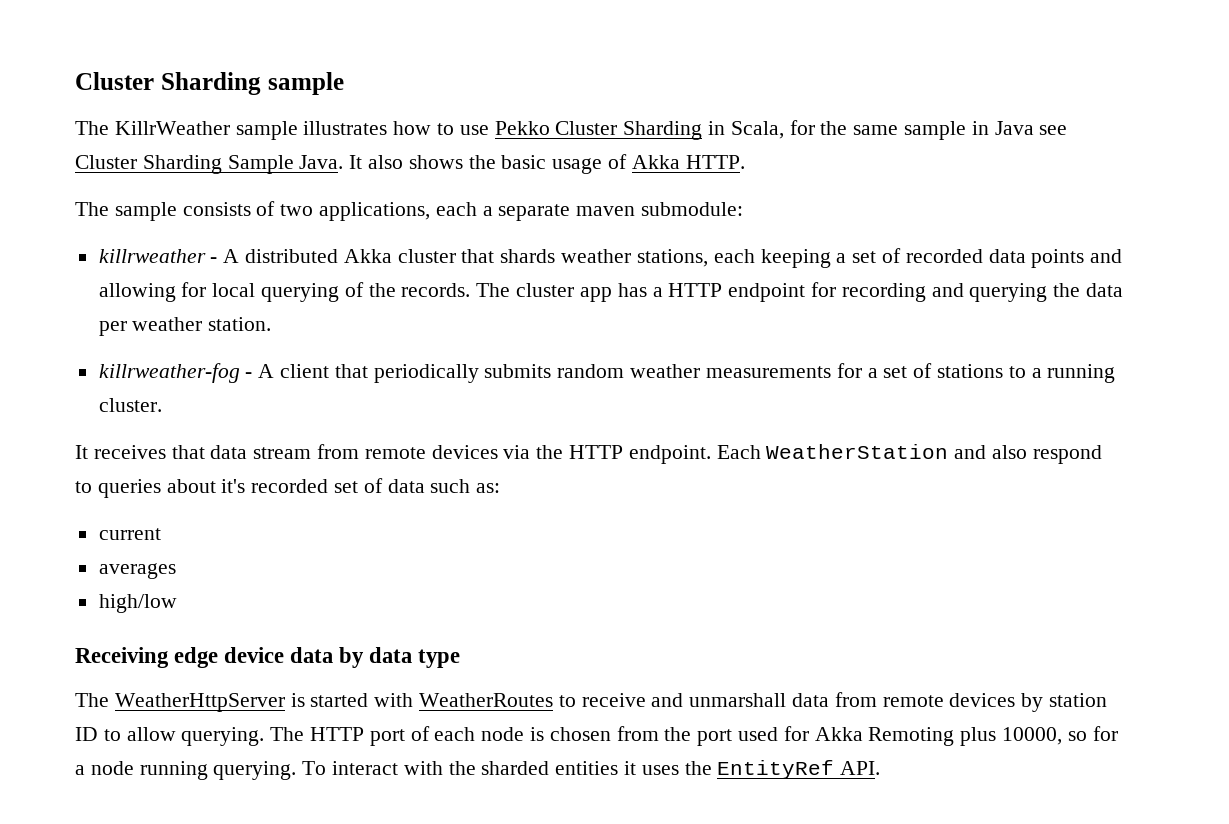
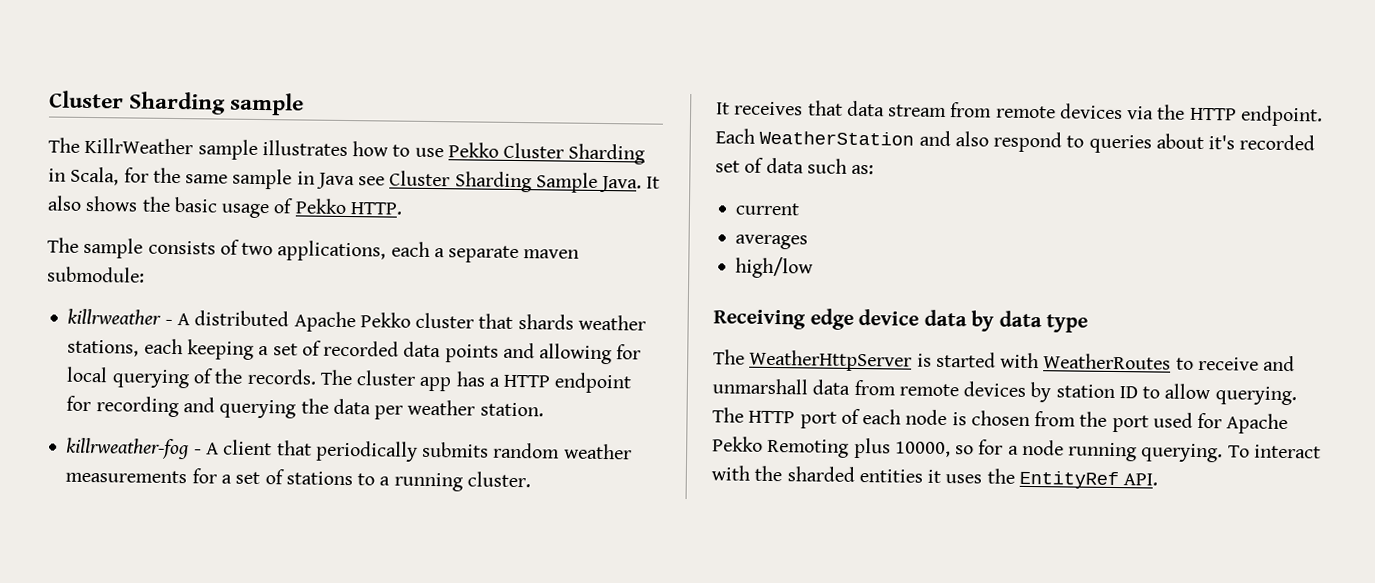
[631,155,680,169] Akka -> [294,198,347,215] Pekko
[343,249,392,263] Akka -> [293,311,411,333] Apache Pekko
[814,727,863,741] Akka -> [1226,413,1289,435] [712,436,763,452] Apache Pekko

